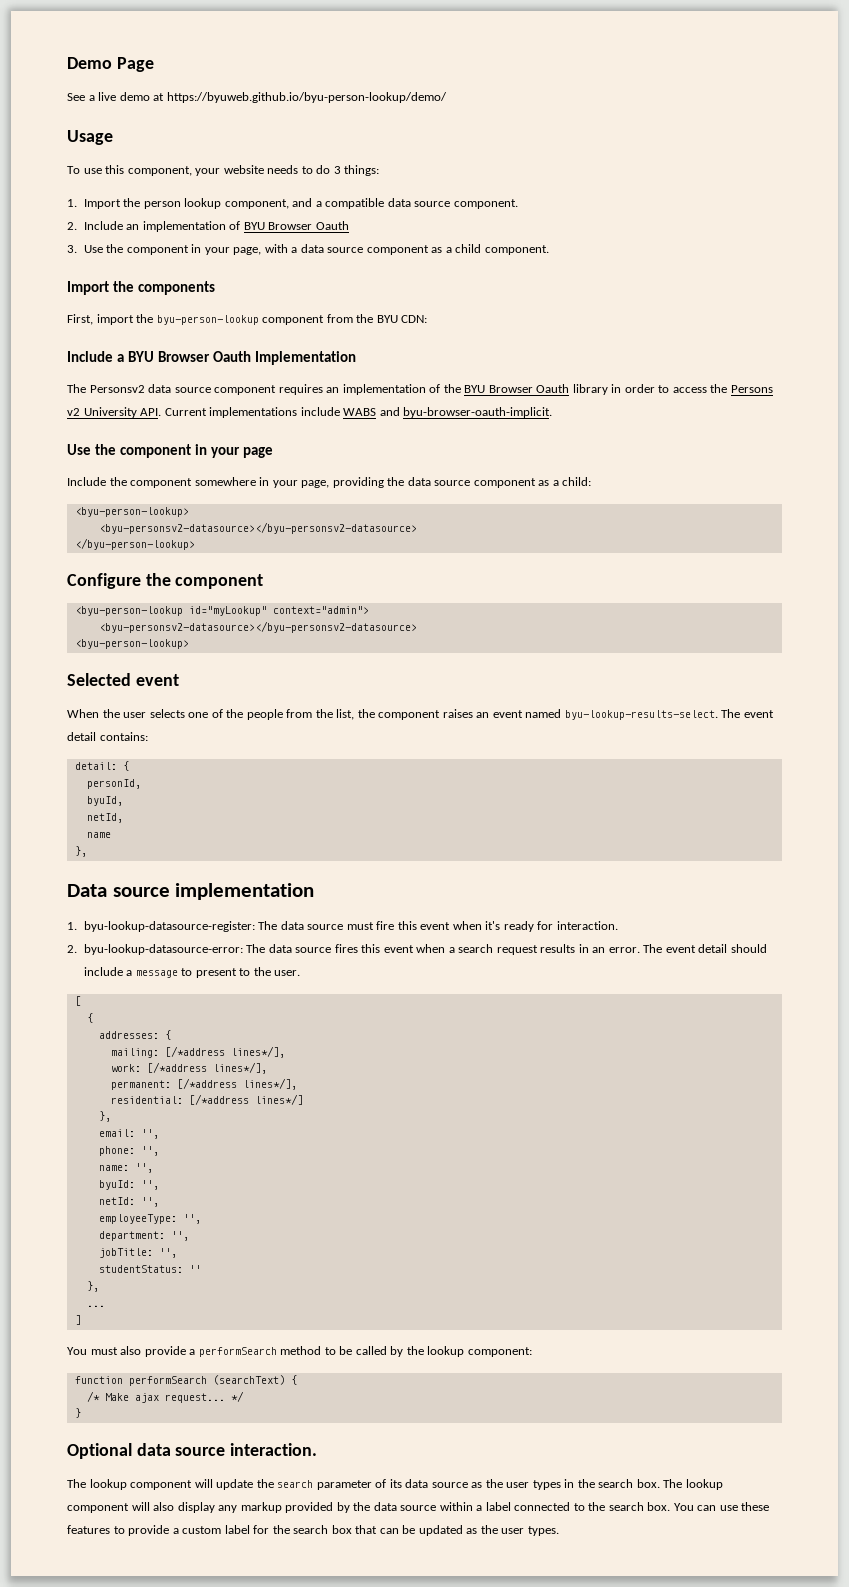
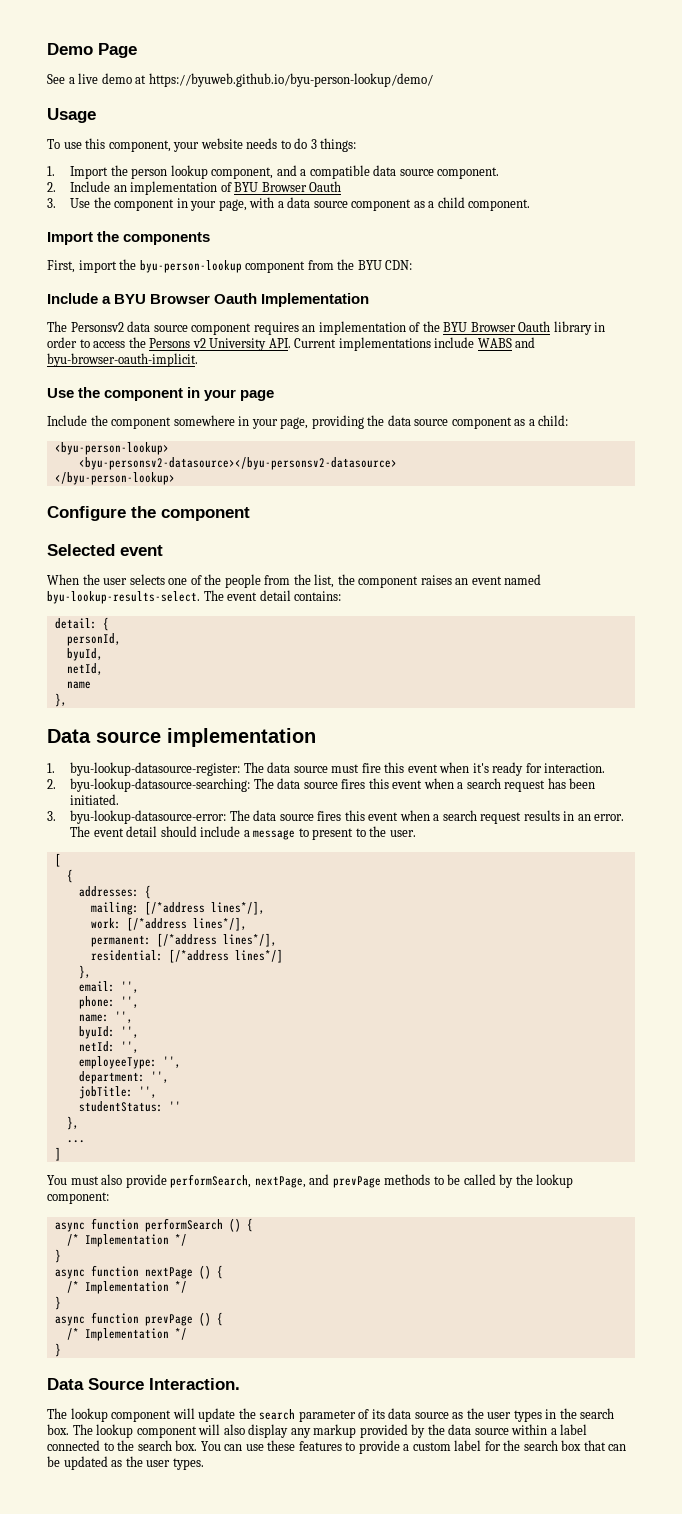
[74,606,369,616] [98,621,417,633] [74,639,189,649] // <byu-person-lookup id="myLookup" context="admin"> // <byu-personsv2-datasource></byu-personsv2-datasource> // <byu-person-lookup> -> (250, 514) none
(77, 949) none -> [70,778,596,792] [70,794,120,805] [47,811,56,821] byu-lookup-datasource-searching: The data source fires this event when a search request has been initiated. // 3.
[189,1346,322,1357] a performSearch method -> [170,1174,431,1188] performSearch, nextPage, and prevPage methods
(532, 1352) none -> [54,1222,85,1232] async
[212,1375,297,1385] [86,1391,244,1403] [74,1408,81,1418] [67,1443,318,1459] (searchText) { // /* Make ajax request... */ // } // Optional data source interaction. -> [228,1218,253,1232] [66,1234,187,1247] [54,1249,61,1263] [54,1265,223,1279] [66,1281,187,1294] [54,1296,61,1310] [54,1312,223,1326] [66,1328,187,1341] [54,1343,61,1357] [47,1378,240,1390] () { // /* Implementation */ // } // async function nextPage () { // /* Implementation */ // } // async function prevPage () { // /* Implementation */ // } // Data Source Interaction.

